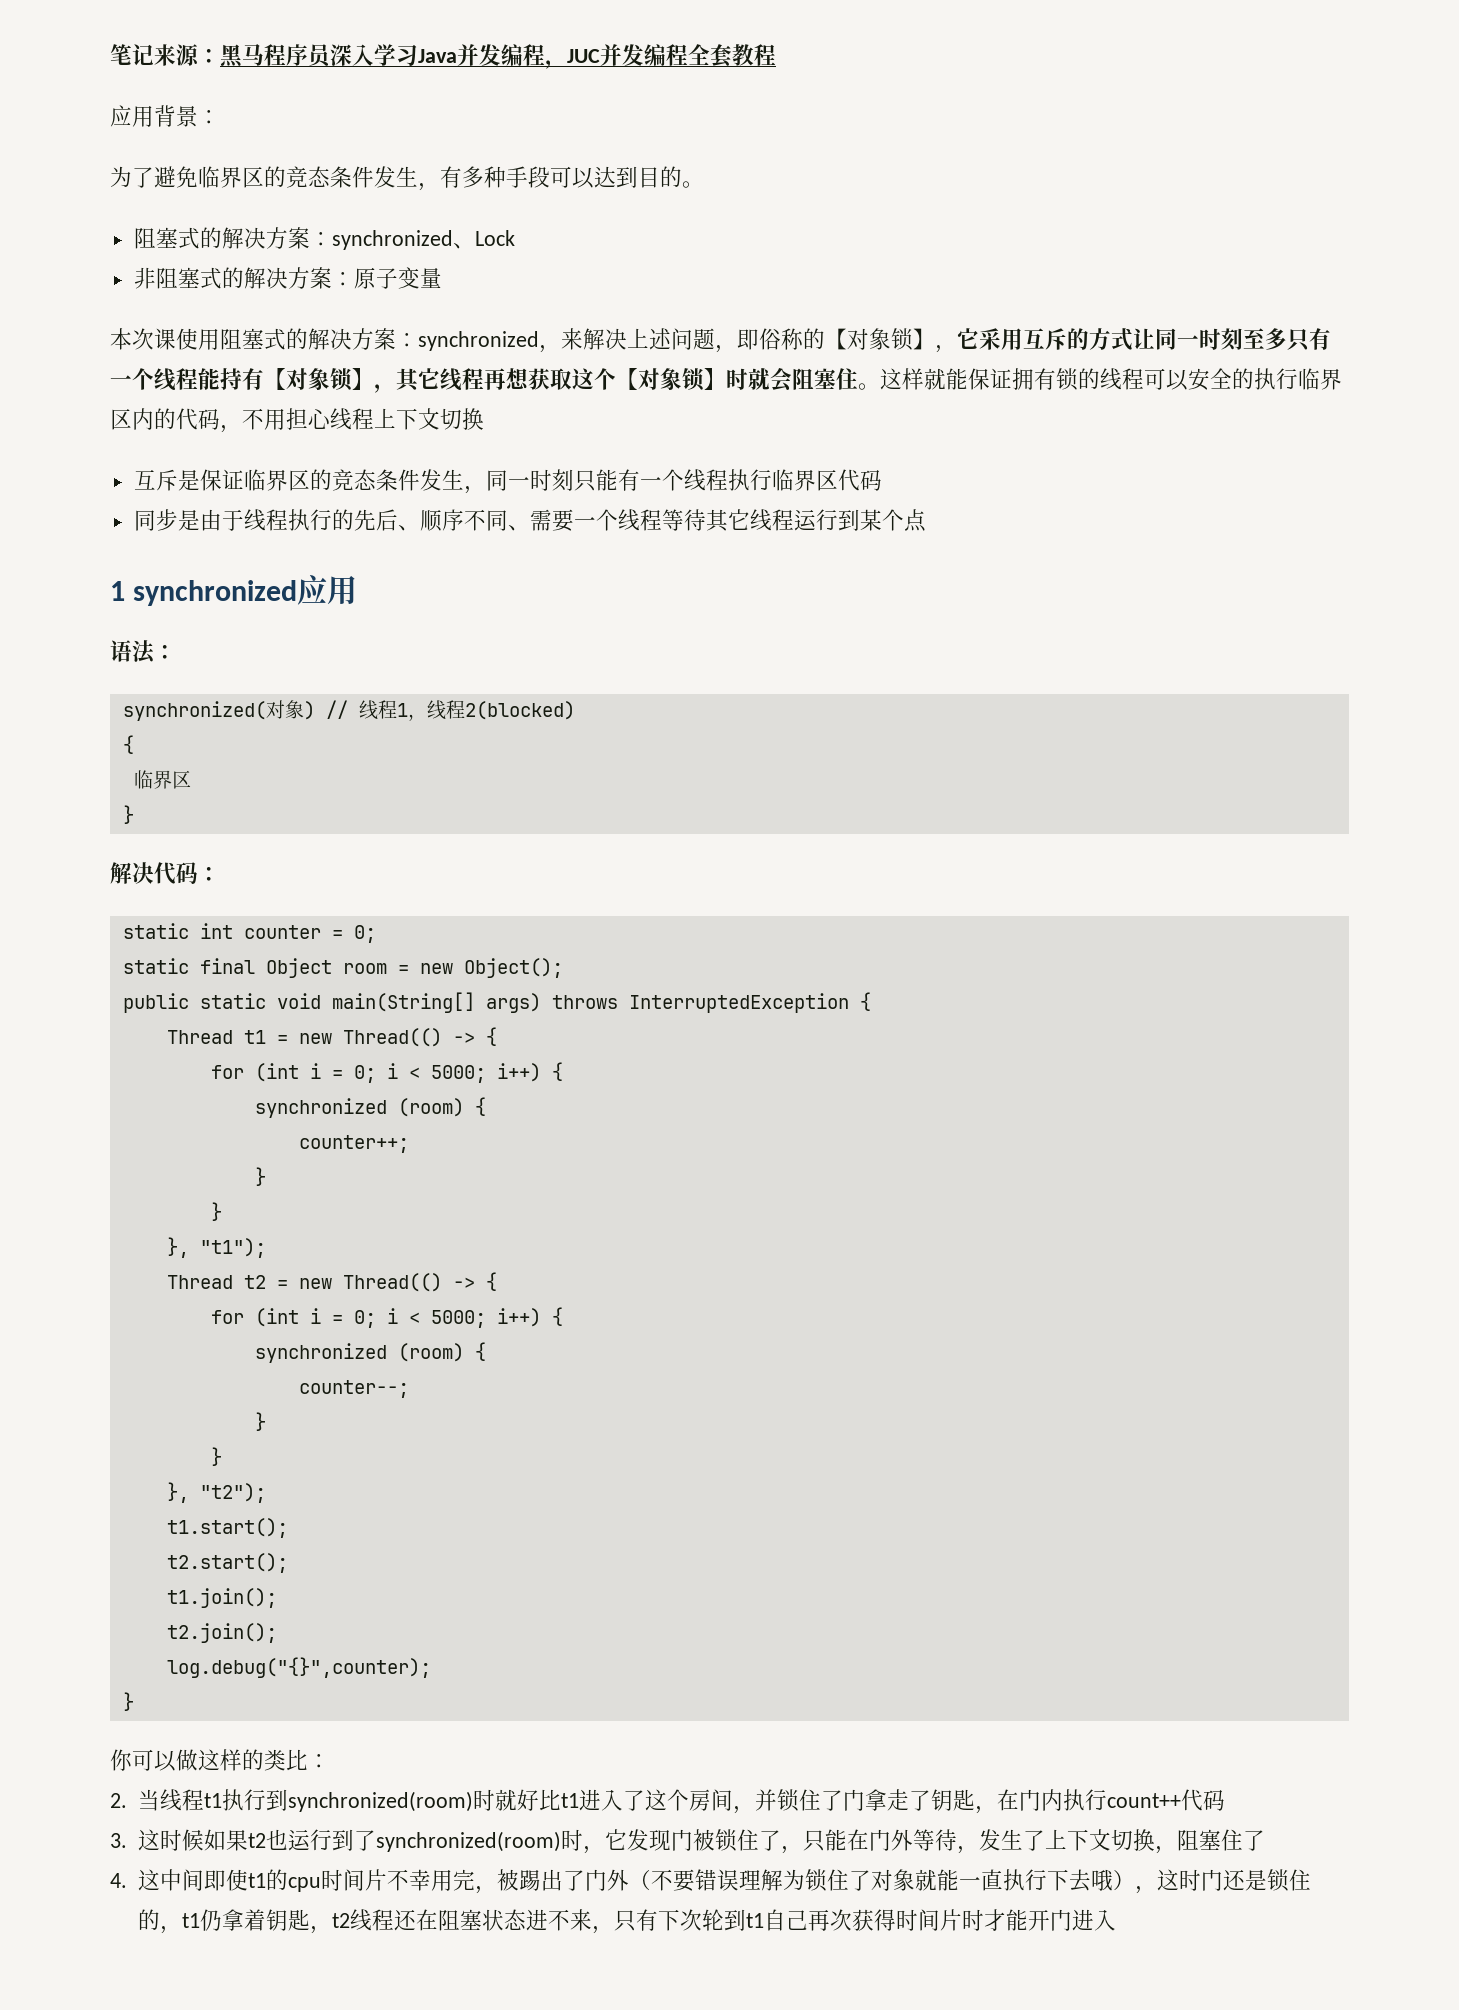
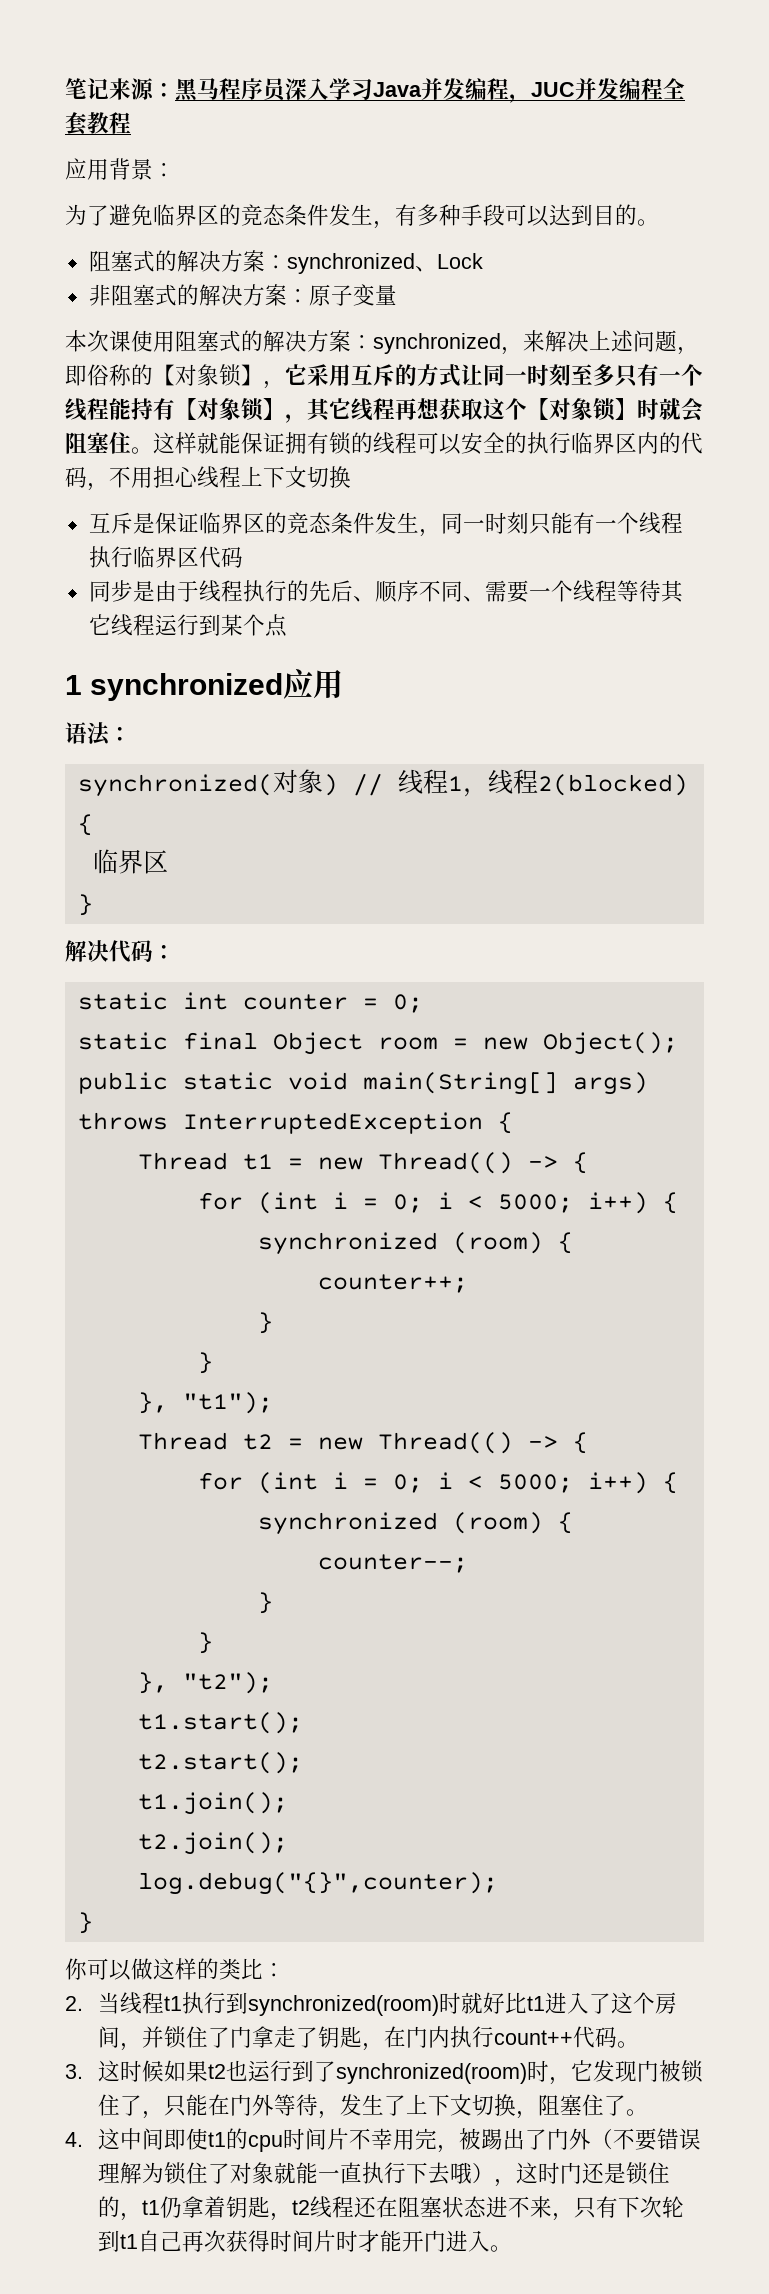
(1225, 1800) none -> [617,2041,640,2048] 。
(1265, 1840) none -> [626,2109,649,2116] 。
(1116, 1920) none -> [490,2245,513,2252] 。

